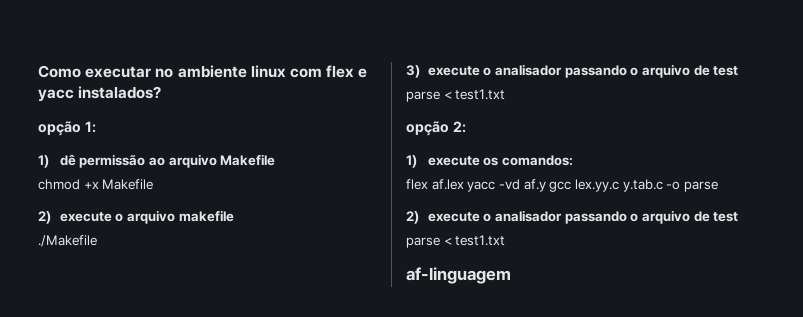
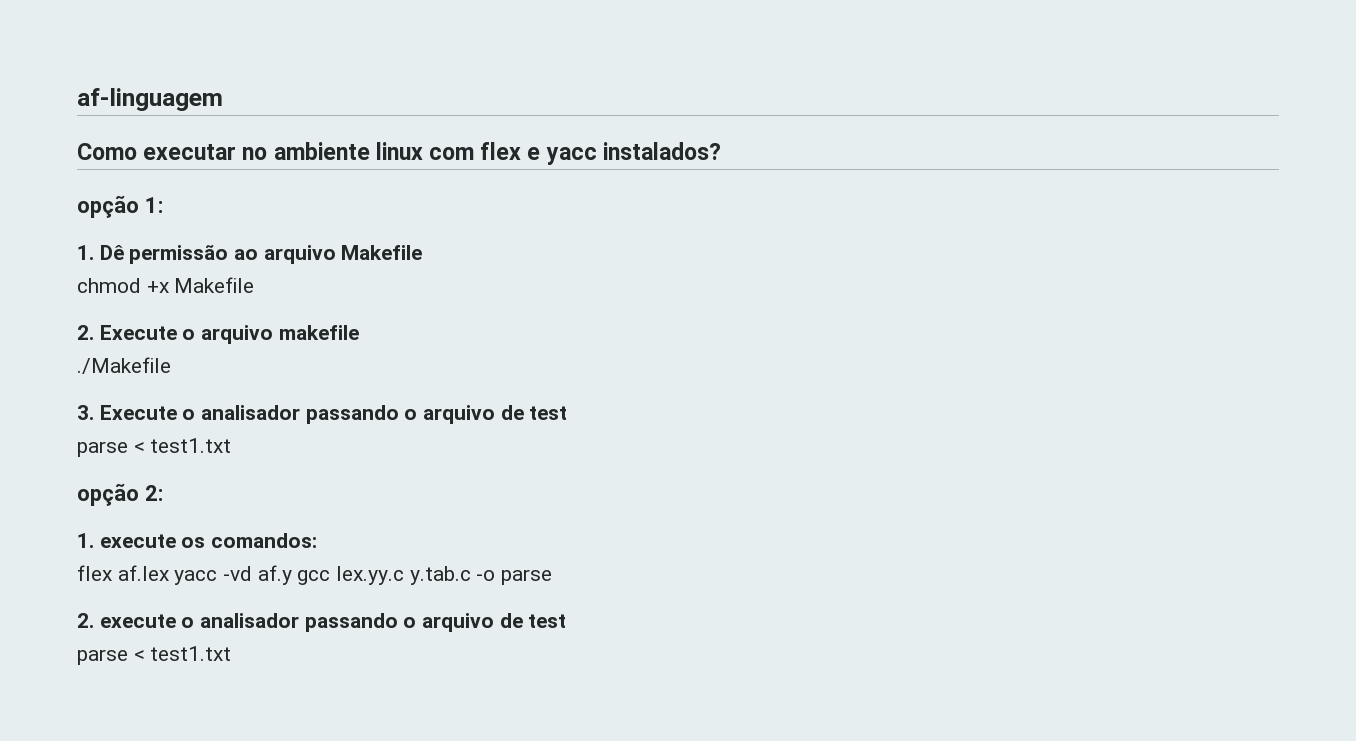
(38, 71) none -> [77,88,223,111] af-linguagem //
[38,154,76,168] 1) dê -> [77,245,124,260] 1. Dê
[38,211,112,224] 2) execute -> [77,325,177,340] 2. Execute
[406,65,480,78] 3) execute -> [77,405,177,420] 3. Execute
[406,155,417,168] 1) -> [77,533,94,548] 1.
[406,211,419,224] 2) -> [77,613,94,628] 2.
[406,267,511,284] // af-linguagem -> (232, 653) none

